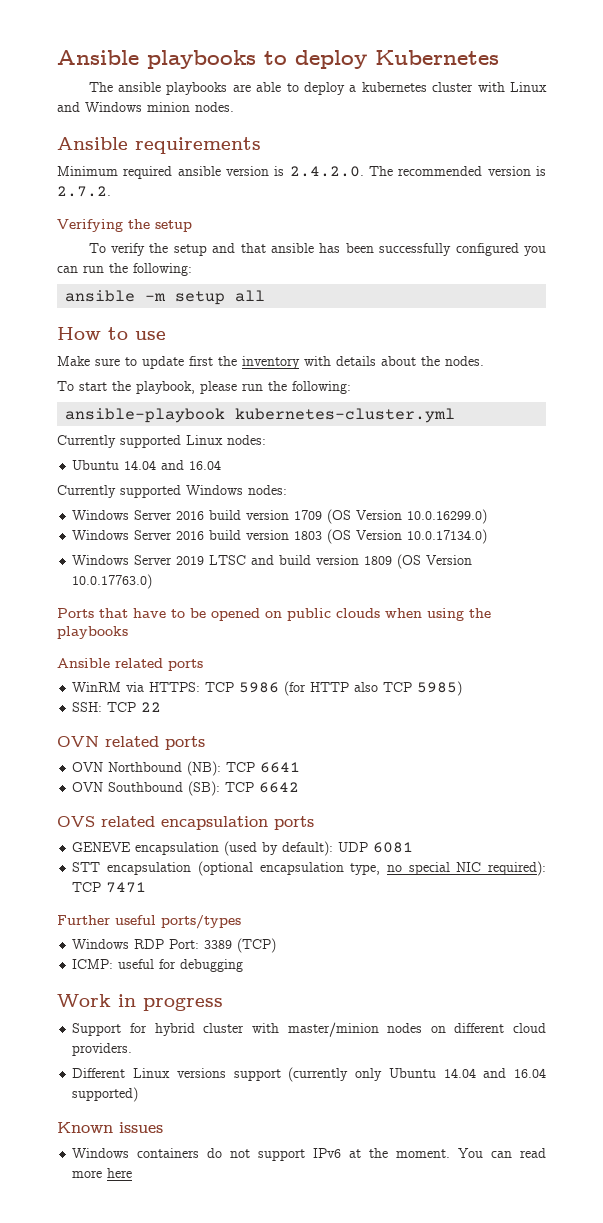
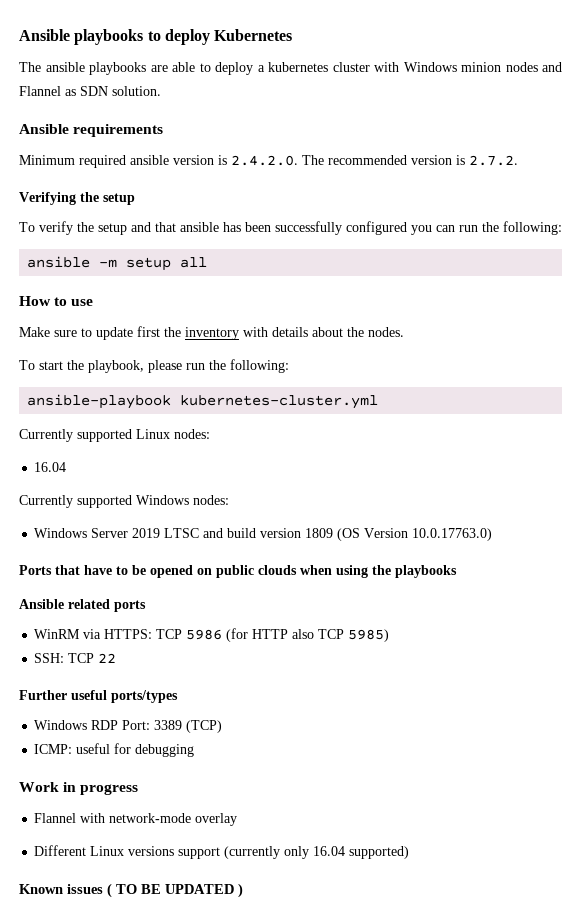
[509,82,547,92] [57,102,234,112] Linux and Windows minion nodes. -> [403,62,562,72] [19,86,161,96] Windows minion nodes and Flannel as SDN solution.
[72,460,185,470] Ubuntu 14.04 and -> (210, 434) none
[72,509,488,524] [72,529,488,544] // Windows Server 2016 build version 1709 (OS Version 10.0.16299.0) // Windows Server 2016 build version 1803 (OS Version 10.0.17134.0) -> (229, 500) none
[57,736,205,750] [72,761,301,776] [72,781,300,796] [57,816,314,830] [72,841,414,856] [72,861,546,876] [72,882,147,893] // OVN related ports // OVN Northbound (NB): TCP 6641 // OVN Southbound (SB): TCP 6642 // OVS related encapsulation ports // GENEVE encapsulation (used by default): UDP 6081 // STT encapsulation (optional encapsulation type, no special NIC required): TCP 7471 -> (117, 658) none
[72,1022,546,1037] [72,1043,133,1056] Support for hybrid cluster with master/minion nodes on different cloud providers. -> [34,813,238,826] Flannel with network-mode overlay
[388,1068,507,1078] Ubuntu 14.04 and -> (310, 852) none
[72,1148,546,1161] [72,1168,133,1178] // Windows containers do not support IPv6 at the moment. You can read more here -> [107,883,243,898] ( TO BE UPDATED )

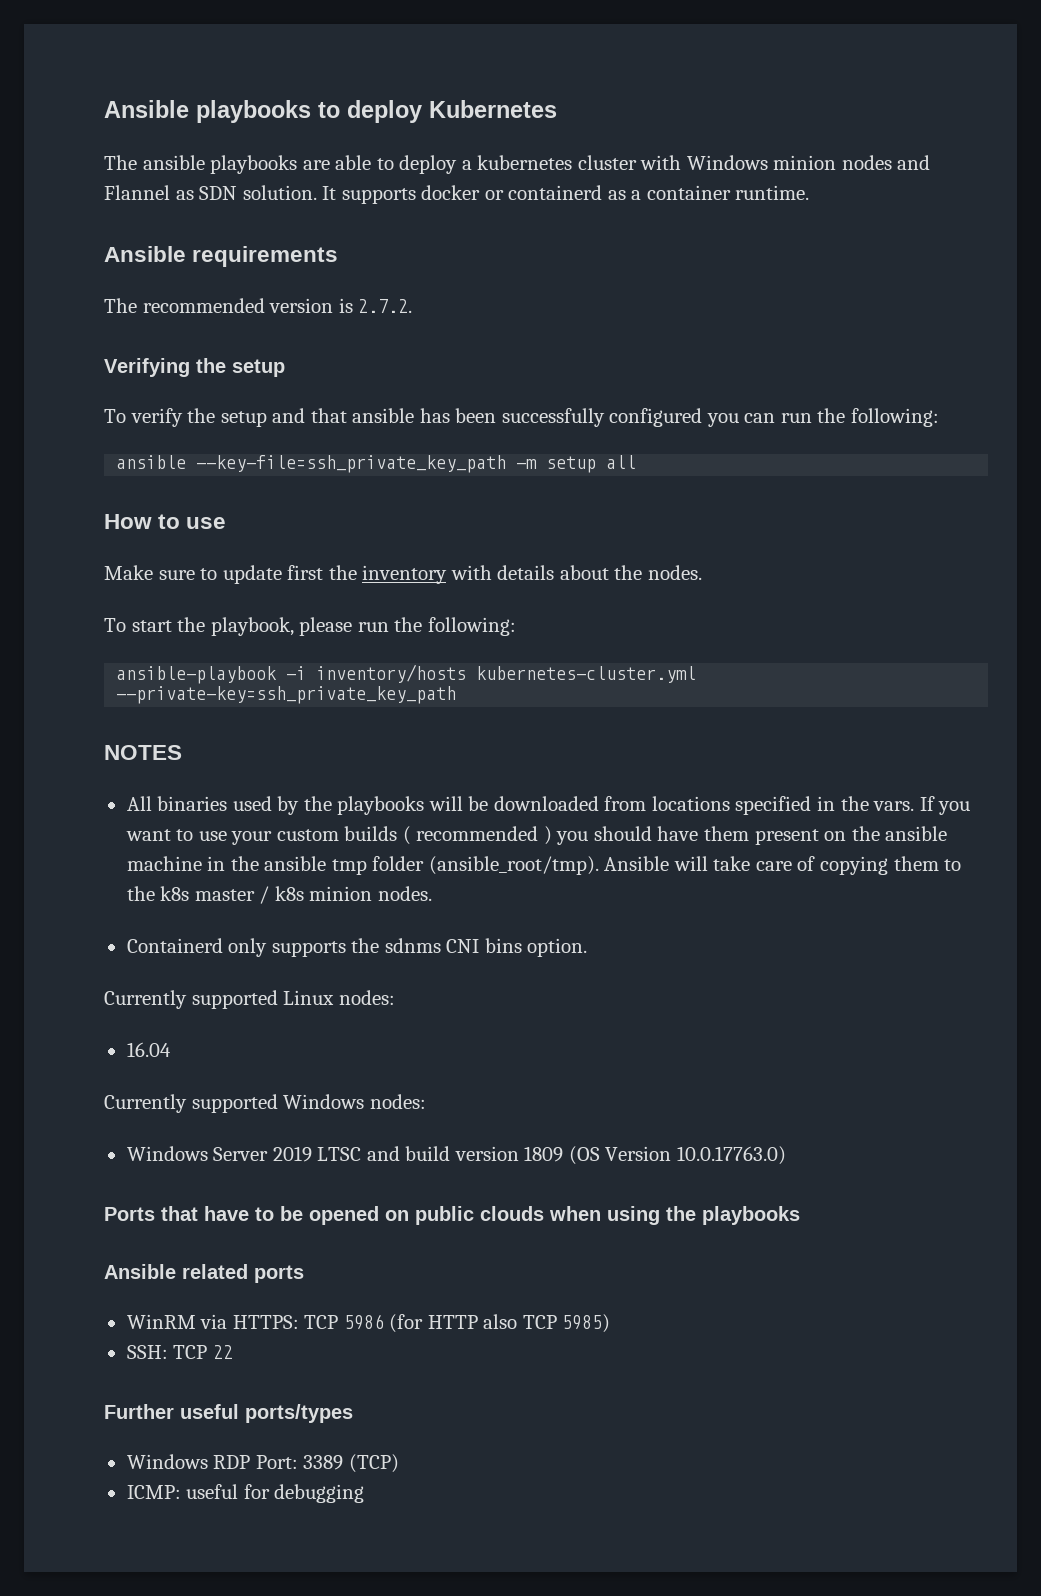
[19,124,164,137] [19,155,298,168] // Ansible requirements // Minimum required ansible version is 2.4.2.0. -> [322,185,810,204] [104,246,339,267] It supports docker or containerd as a container runtime. // Ansible requirements //
(91, 262) none -> [196,455,507,473] --key-file=ssh_private_key_path
(172, 401) none -> [286,664,467,683] -i inventory/hosts
(379, 402) none -> [116,686,457,704] [104,745,182,760] [126,796,971,815] [125,826,948,845] [126,856,962,875] [126,886,432,904] [126,938,588,957] --private-key=ssh_private_key_path // NOTES // All binaries used by the playbooks will be downloaded from locations specified in the vars. If you want to use your custom builds ( recommended ) you should have them present on the ansible machine in the ansible tmp folder (ansible_root/tmp). Ansible will take care of copying them to the k8s master / k8s minion nodes. // Containerd only supports the sdnms CNI bins option.
[19,782,139,795] [34,813,238,826] [34,845,410,859] [19,883,243,898] // Work in progress // Flannel with network-mode overlay // Different Linux versions support (currently only 16.04 supported) // Known issues ( TO BE UPDATED ) -> (365, 1493) none

